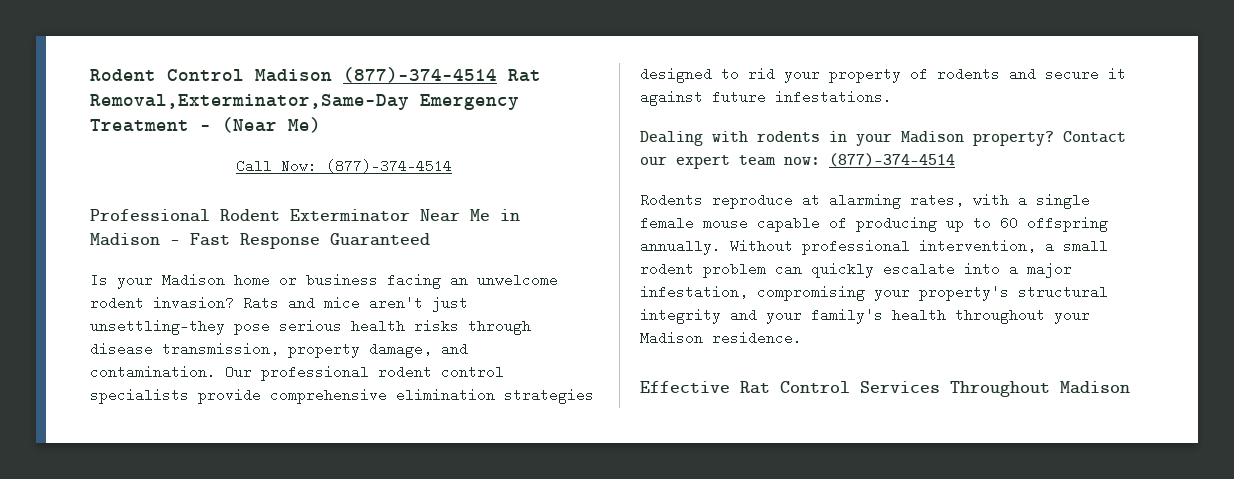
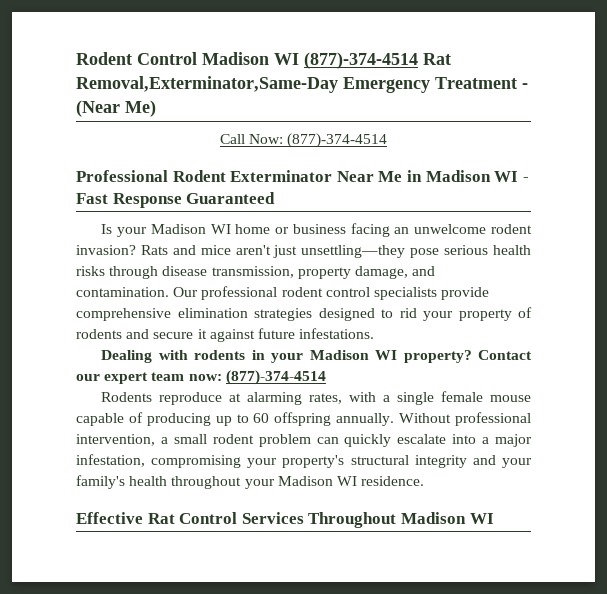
(332, 75) none -> [274,53,299,65] WI
(160, 239) none -> [494,171,519,182] WI
(225, 280) none -> [210,224,231,234] WI
(964, 137) none -> [375,350,398,360] WI
(703, 338) none -> [336,476,357,486] WI
(1130, 387) none -> [469,513,494,524] WI

